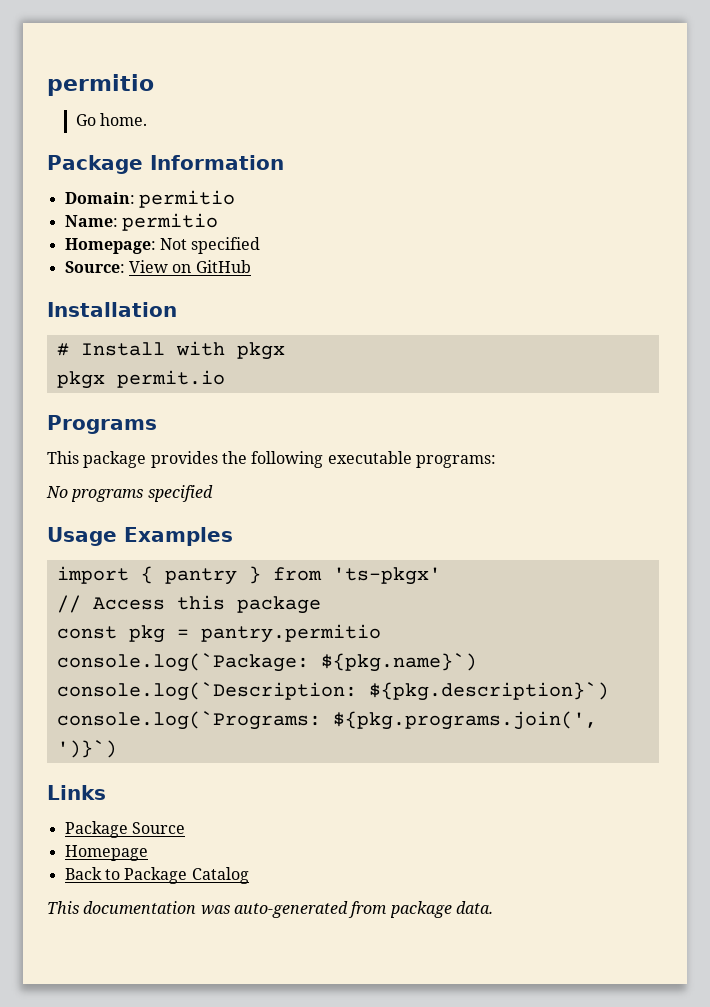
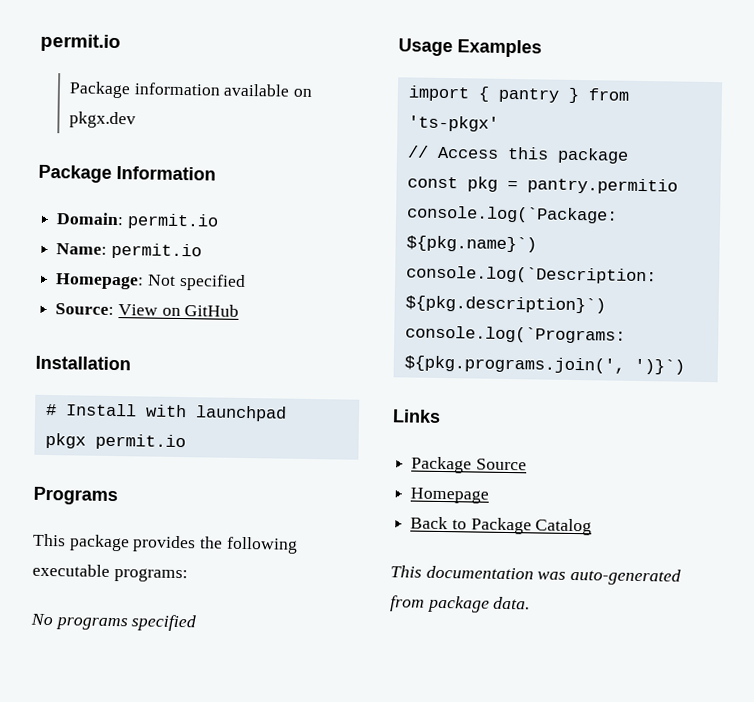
[47,74,154,96] [75,113,148,126] permitio // Go home. -> [40,33,121,53] [68,81,313,99] [68,111,136,129] permit.io // Package information available on pkgx.dev
[138,190,235,208] permitio -> [126,213,219,230] permit.io
[121,213,218,231] permitio -> [110,242,202,260] permit.io
[236,342,285,360] pkgx -> [194,405,287,422] launchpad

